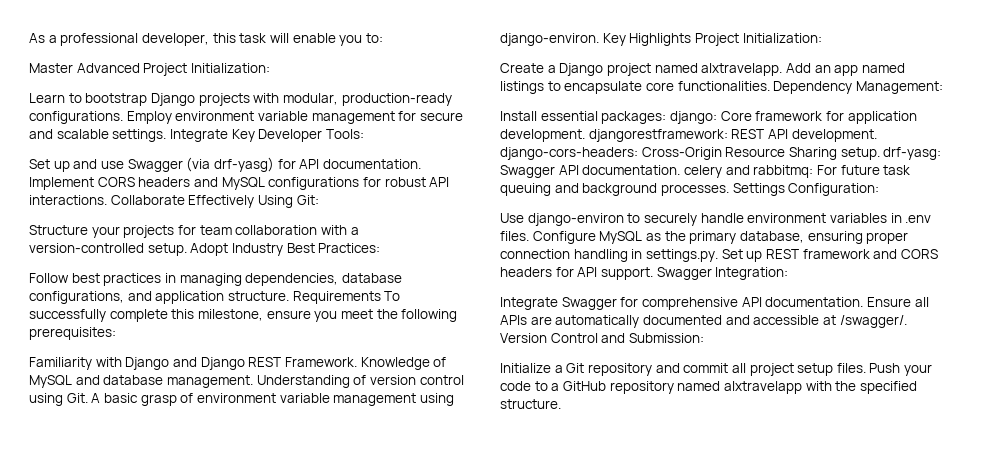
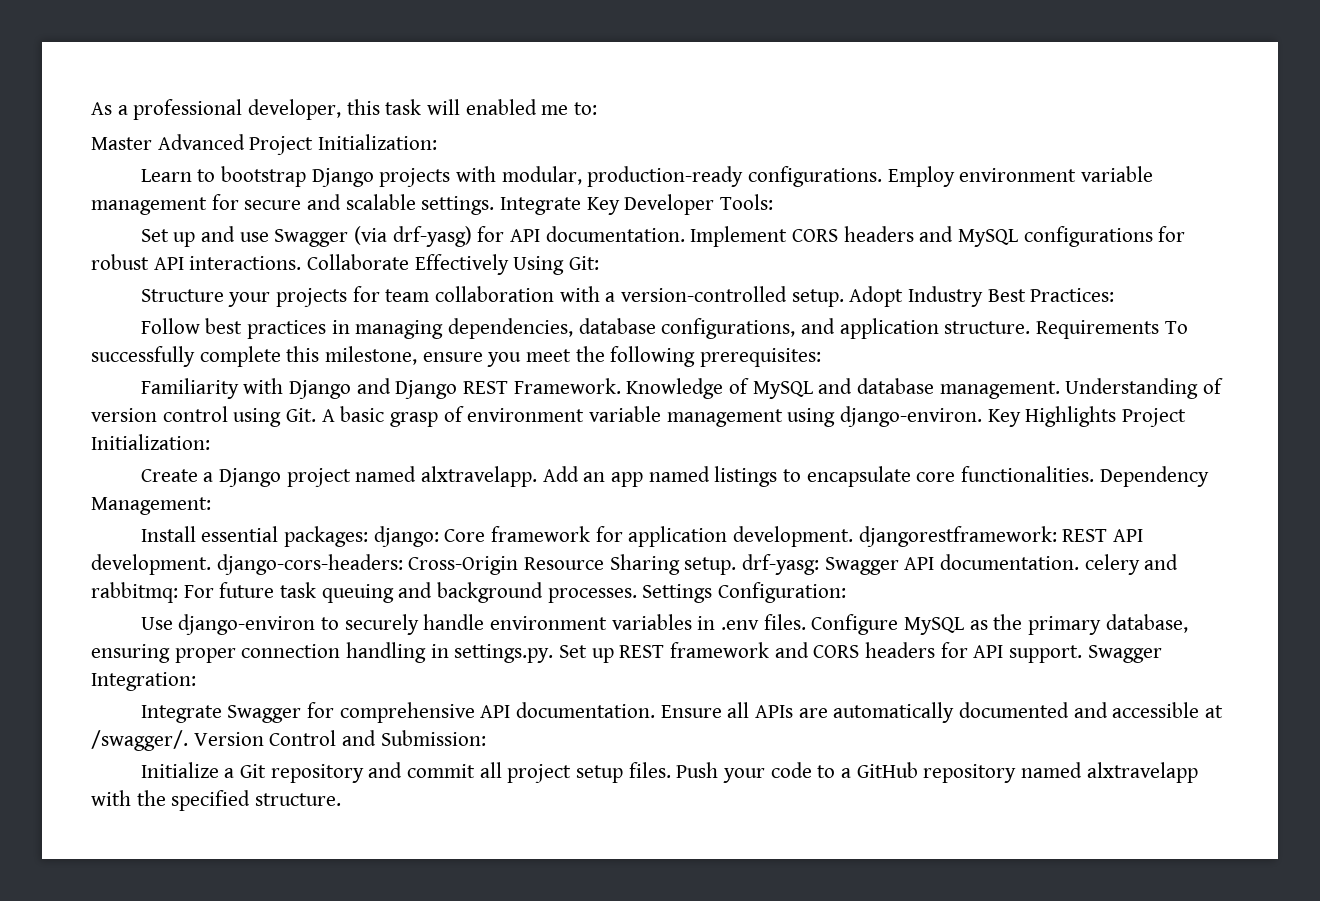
[292,33,363,46] enable you -> [465,99,569,115] enabled me

